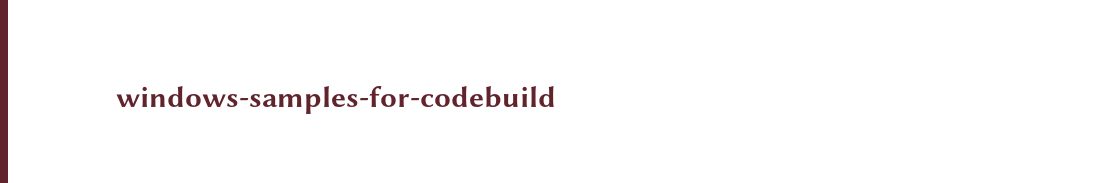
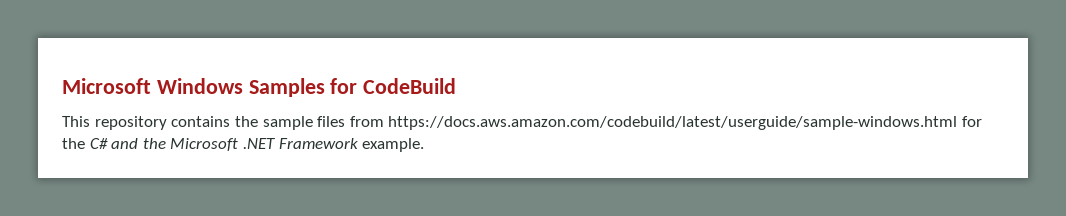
[116,86,556,114] windows-samples-for-codebuild -> [62,78,457,97] [62,116,982,130] [62,138,425,152] Microsoft Windows Samples for CodeBuild // This repository contains the sample files from https://docs.aws.amazon.com/codebuild/latest/userguide/sample-windows.html for the C# and the Microsoft .NET Framework example.

